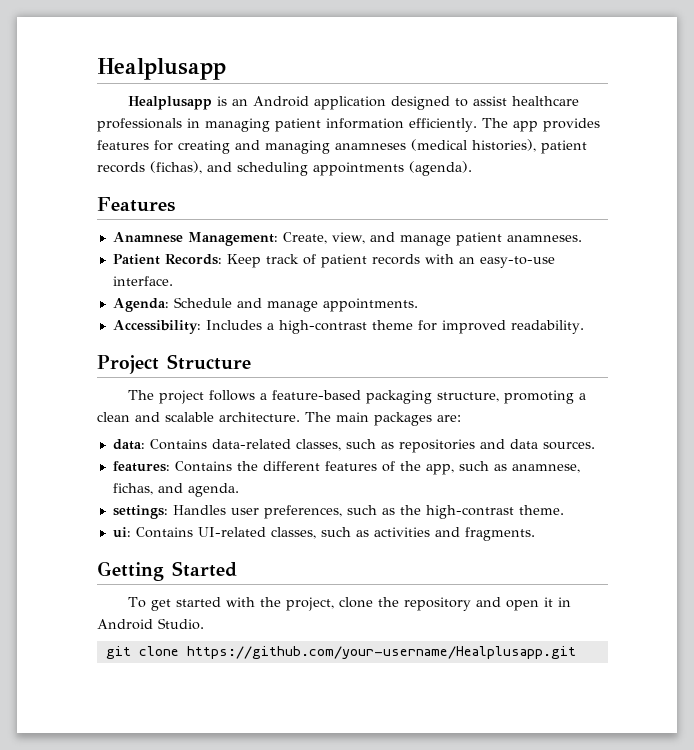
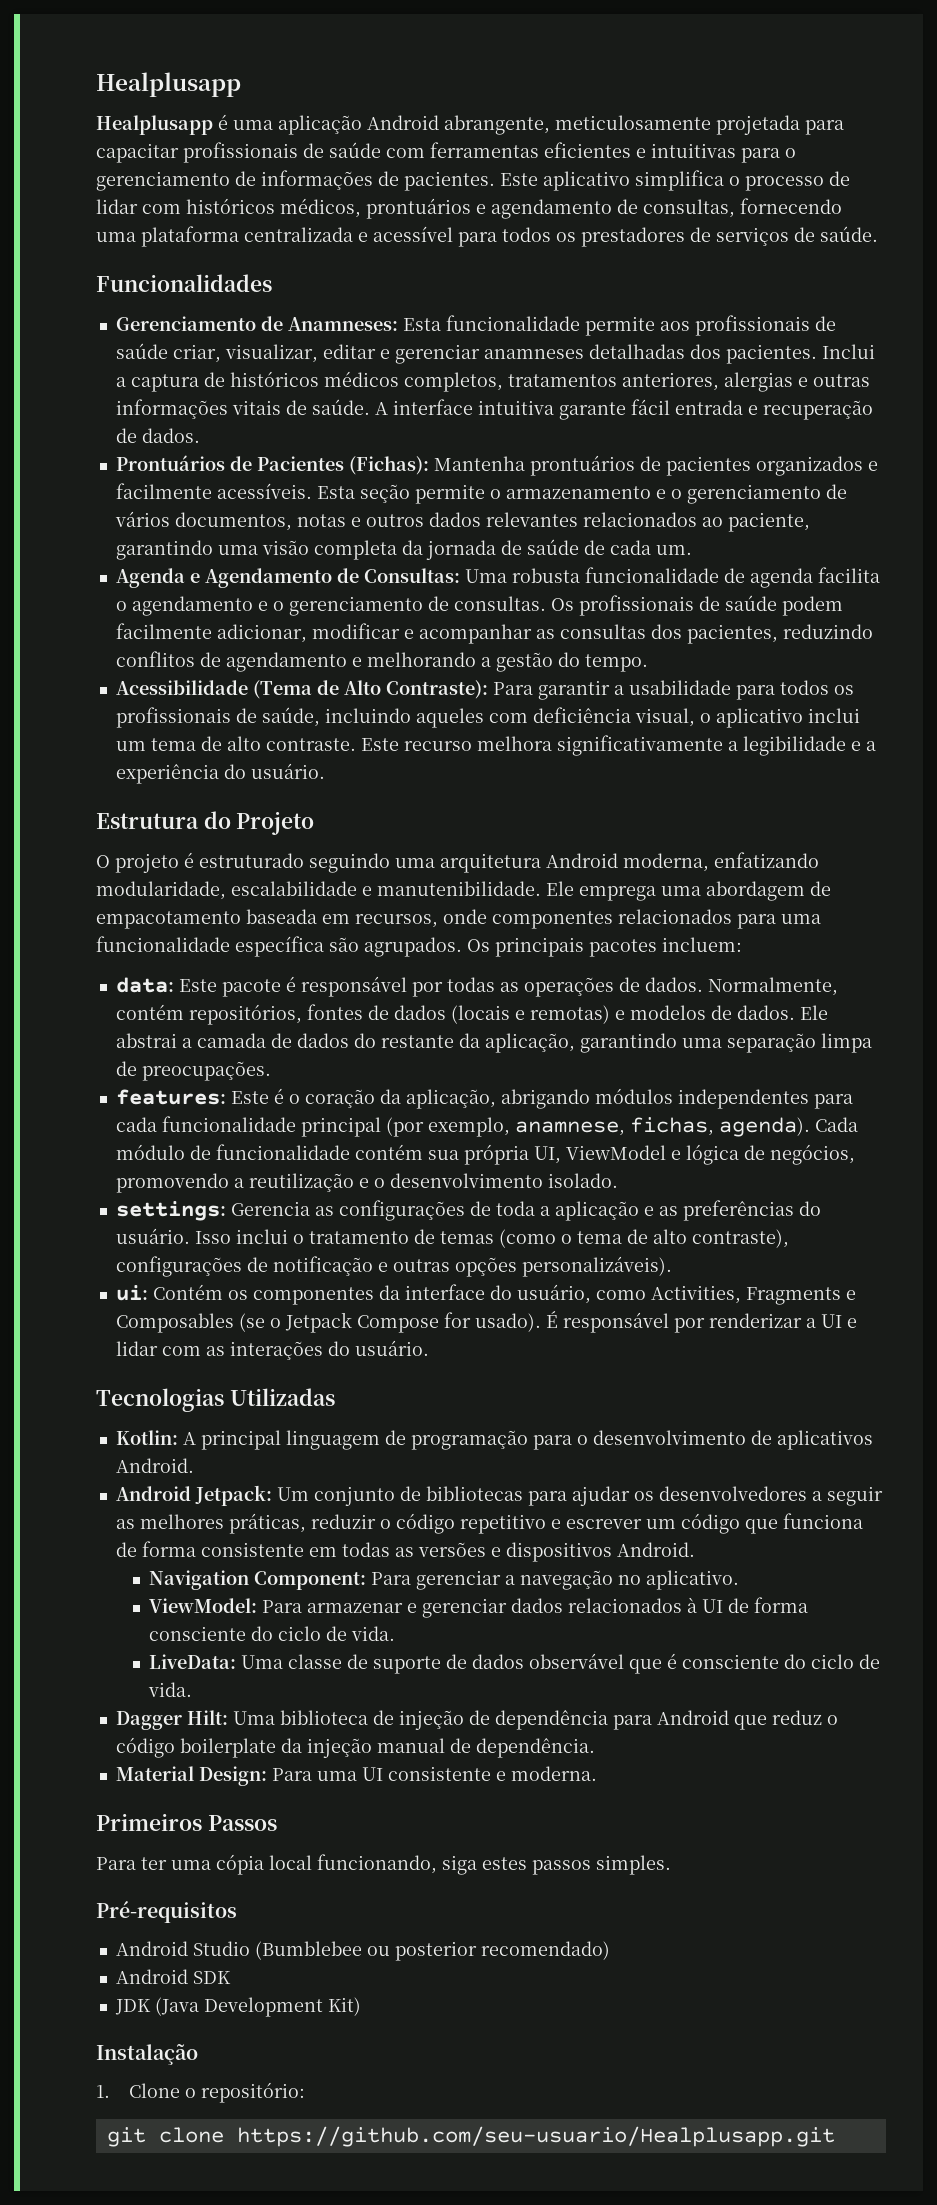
[217,96,580,110] [97,118,600,132] [97,139,587,154] [97,161,472,176] [97,197,175,212] [112,232,582,246] [112,254,555,268] [112,276,173,286] [112,297,418,312] [112,320,584,334] [97,354,251,374] [128,390,587,404] [97,412,461,426] [112,439,595,453] [112,461,580,475] [112,483,239,497] [112,505,564,519] [112,527,535,541] [97,561,237,581] [128,597,572,611] [97,618,204,630] is an Android application designed to assist healthcare professionals in managing patient information efficiently. The app provides features for creating and managing anamneses (medical histories), patient records (fichas), and scheduling appointments (agenda). // Features // Anamnese Management: Create, view, and manage patient anamneses. // Patient Records: Keep track of patient records with an easy-to-use interface. // Agenda: Schedule and manage appointments. // Accessibility: Includes a high-contrast theme for improved readability. // Project Structure // The project follows a feature-based packaging structure, promoting a clean and scalable architecture. The main packages are: // data: Contains data-related classes, such as repositories and data sources. // features: Contains the different features of the app, such as anamnese, fichas, and agenda. // settings: Handles user preferences, such as the high-contrast theme. // ui: Contains UI-related classes, such as activities and fragments. // Getting Started // To get started with the project, clone the repository and open it in Android Studio. -> [218,114,844,135] [96,142,796,163] [96,170,850,191] [96,198,842,219] [96,226,878,247] [96,274,272,292] [115,315,836,336] [115,343,875,364] [115,371,870,392] [115,399,873,420] [115,428,200,443] [115,455,878,476] [115,483,847,504] [114,511,810,532] [115,539,692,560] [115,567,880,588] [115,595,843,616] [115,623,873,644] [115,651,648,672] [115,680,854,700] [115,707,860,728] [115,735,876,756] [115,763,325,784] [96,811,315,835] [96,852,819,873] [96,881,831,901] [96,909,821,929] [96,936,742,957] [115,976,838,997] [115,1004,828,1025] [115,1033,872,1053] [115,1061,271,1081] [115,1088,853,1109] [115,1116,858,1137] [115,1144,855,1165] [115,1173,618,1193] [115,1200,821,1221] [115,1228,789,1248] [115,1256,672,1277] [115,1284,856,1305] [115,1311,857,1333] [115,1340,429,1360] [96,1388,335,1412] [115,1430,873,1450] [115,1458,194,1473] [115,1485,883,1506] [115,1513,863,1534] [115,1541,695,1562] [148,1570,739,1590] [148,1597,808,1618] [148,1626,395,1641] [148,1653,880,1674] [147,1682,192,1697] [115,1710,838,1730] [115,1737,595,1758] [115,1766,597,1786] [96,1813,277,1831] [96,1854,671,1875] [96,1901,237,1923] [115,1941,610,1961] [115,1969,231,1984] [114,1997,361,2017] [96,2044,198,2065] [96,2082,305,2103] é uma aplicação Android abrangente, meticulosamente projetada para capacitar profissionais de saúde com ferramentas eficientes e intuitivas para o gerenciamento de informações de pacientes. Este aplicativo simplifica o processo de lidar com históricos médicos, prontuários e agendamento de consultas, fornecendo uma plataforma centralizada e acessível para todos os prestadores de serviços de saúde. // Funcionalidades // Gerenciamento de Anamneses: Esta funcionalidade permite aos profissionais de saúde criar, visualizar, editar e gerenciar anamneses detalhadas dos pacientes. Inclui a captura de históricos médicos completos, tratamentos anteriores, alergias e outras informações vitais de saúde. A interface intuitiva garante fácil entrada e recuperação de dados. // Prontuários de Pacientes (Fichas): Mantenha prontuários de pacientes organizados e facilmente acessíveis. Esta seção permite o armazenamento e o gerenciamento de vários documentos, notas e outros dados relevantes relacionados ao paciente, garantindo uma visão completa da jornada de saúde de cada um. // Agenda e Agendamento de Consultas: Uma robusta funcionalidade de agenda facilita o agendamento e o gerenciamento de consultas. Os profissionais de saúde podem facilmente adicionar, modificar e acompanhar as consultas dos pacientes, reduzindo conflitos de agendamento e melhorando a gestão do tempo. // Acessibilidade (Tema de Alto Contraste): Para garantir a usabilidade para todos os profissionais de saúde, incluindo aqueles com deficiência visual, o aplicativo inclui um tema de alto contraste. Este recurso melhora significativamente a legibilidade e a experiência do usuário. // Estrutura do Projeto // O projeto é estruturado seguindo uma arquitetura Android moderna, enfatizando modularidade, escalabilidade e manutenibilidade. Ele emprega uma abordagem de empacotamento baseada em recursos, onde componentes relacionados para uma funcionalidade específica são agrupados. Os principais pacotes incluem: // data: Este pacote é responsável por todas as operações de dados. Normalmente, contém repositórios, fontes de dados (locais e remotas) e modelos de dados. Ele abstrai a camada de dados do restante da aplicação, garantindo uma separação limpa de preocupações. // features: Este é o coração da aplicação, abrigando módulos independentes para cada funcionalidade principal (por exemplo, anamnese, fichas, agenda). Cada módulo de funcionalidade contém sua própria UI, ViewModel e lógica de negócios, promovendo a reutilização e o desenvolvimento isolado. // settings: Gerencia as configurações de toda a aplicação e as preferências do usuário. Isso inclui o tratamento de temas (como o tema de alto contraste), configurações de notificação e outras opções personalizáveis). // ui: Contém os componentes da interface do usuário, como Activities, Fragments e Composables (se o Jetpack Compose for usado). É responsável por renderizar a UI e lidar com as interações do usuário. // Tecnologias Utilizadas // Kotlin: A principal linguagem de programação para o desenvolvimento de aplicativos Android. // Android Jetpack: Um conjunto de bibliotecas para ajudar os desenvolvedores a seguir as melhores práticas, reduzir o código repetitivo e escrever um código que funciona de forma consistente em todas as versões e dispositivos Android. // Navigation Component: Para gerenciar a navegação no aplicativo. // ViewModel: Para armazenar e gerenciar dados relacionados à UI de forma consciente do ciclo de vida. // LiveData: Uma classe de suporte de dados observável que é consciente do ciclo de vida. // Dagger Hilt: Uma biblioteca de injeção de dependência para Android que reduz o código boilerplate da injeção manual de dependência. // Material Design: Para uma UI consistente e moderna. // Primeiros Passos // Para ter uma cópia local funcionando, siga estes passos simples. // Pré-requisitos // Android Studio (Bumblebee ou posterior recomendado) // Android SDK // JDK (Java Development Kit) // Instalação // 1. Clone o repositório:
[186,646,576,659] https://github.com/your-username/Healplusapp.git -> [236,2126,835,2147] https://github.com/seu-usuario/Healplusapp.git

